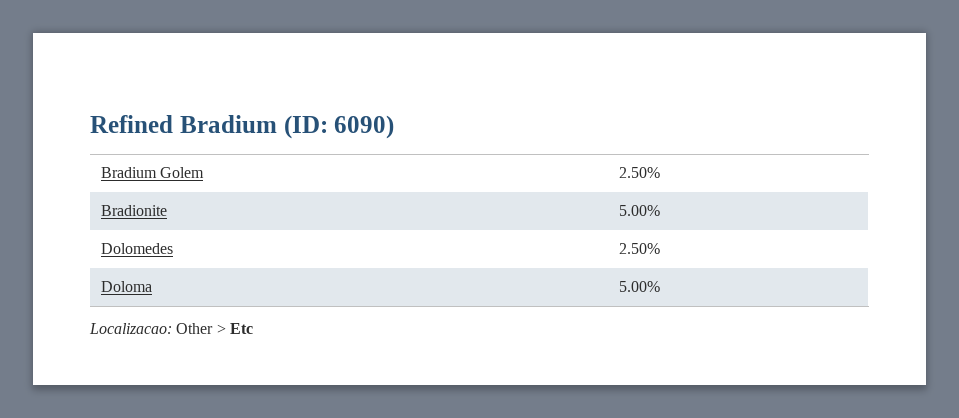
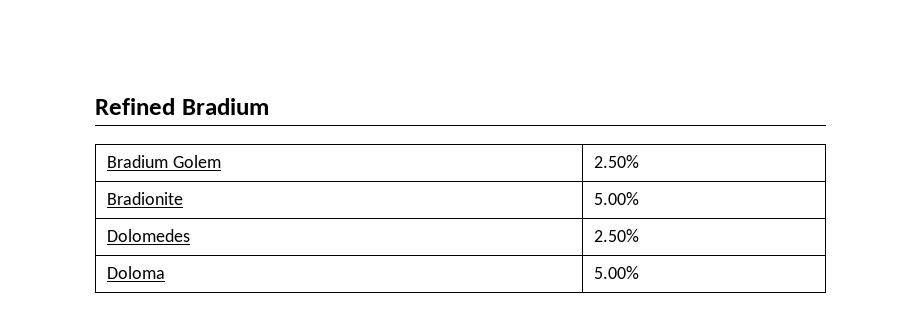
[283,115,395,139] (ID: 6090) -> (269, 106) none
[89,323,253,334] // Localizacao: Other > Etc -> (639, 272) none

